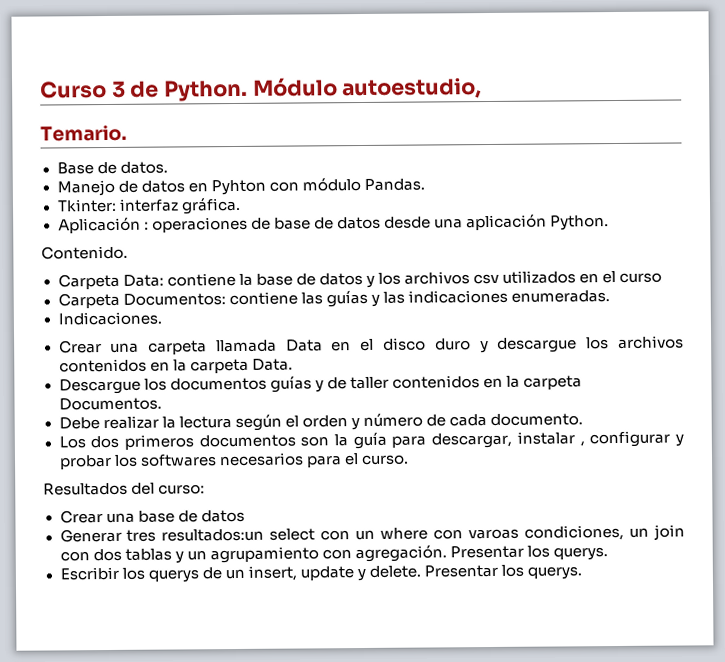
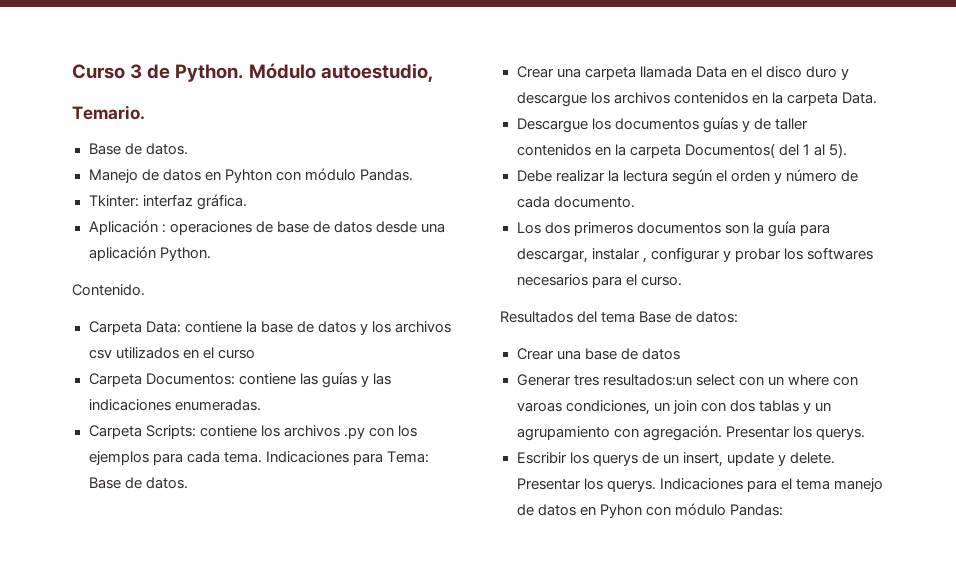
[57,311,162,326] Indicaciones. -> [88,425,417,439] [88,451,429,465] [88,477,188,489] Carpeta Scripts: contiene los archivos .py con los ejemplos para cada tema. Indicaciones para Tema: Base de datos.
[58,397,162,411] Documentos. -> [684,143,847,158] Documentos( del 1 al 5).
[158,484,206,495] curso: -> [601,311,739,323] tema Base de datos:
(583, 573) none -> [659,478,883,492] [516,503,783,518] Indicaciones para el tema manejo de datos en Pyhon con módulo Pandas:

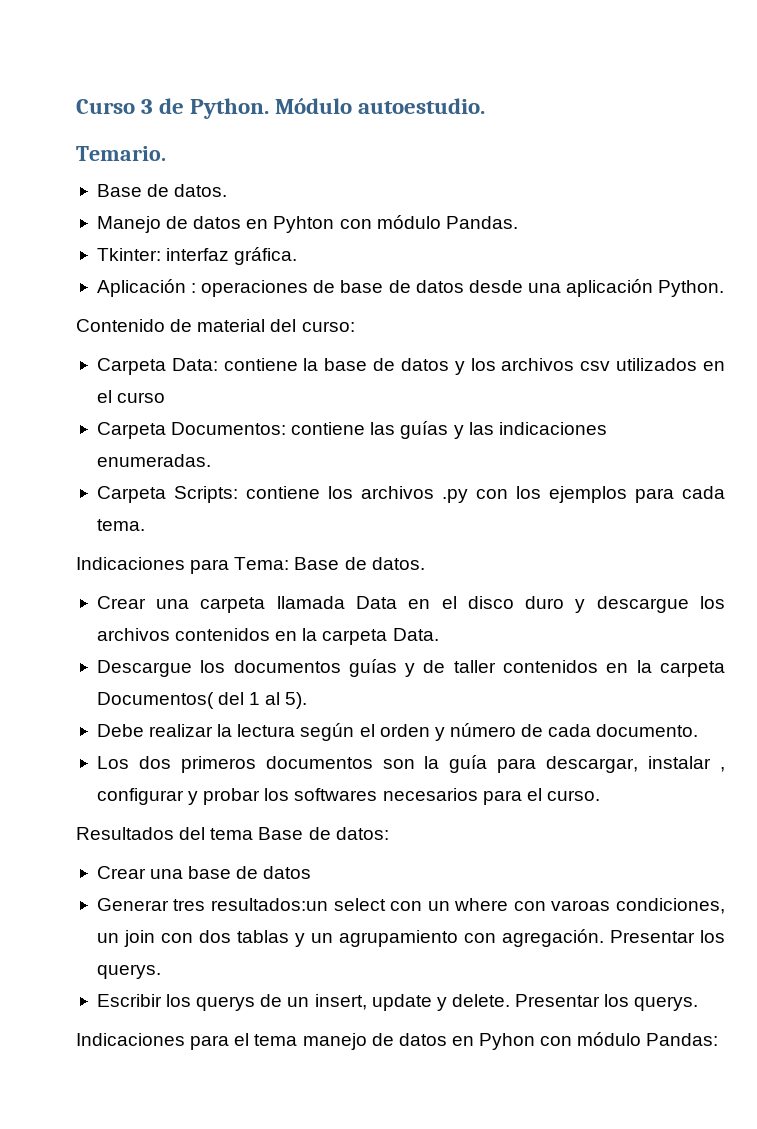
[320,63,433,82] autoestudio, -> [358,98,486,114] autoestudio.
[72,284,145,296] Contenido. -> [76,319,355,332] Contenido de material del curso:
(262, 457) none -> (145, 525) //
(656, 486) none -> (699, 1003) //

